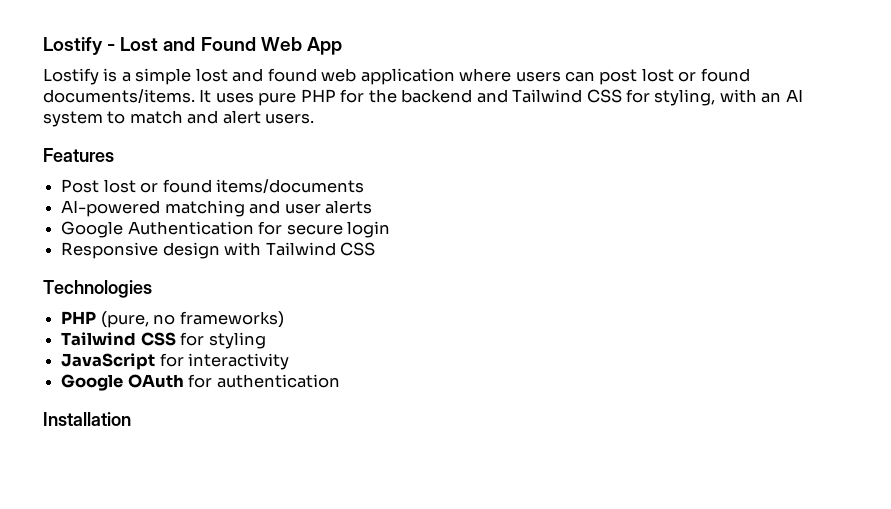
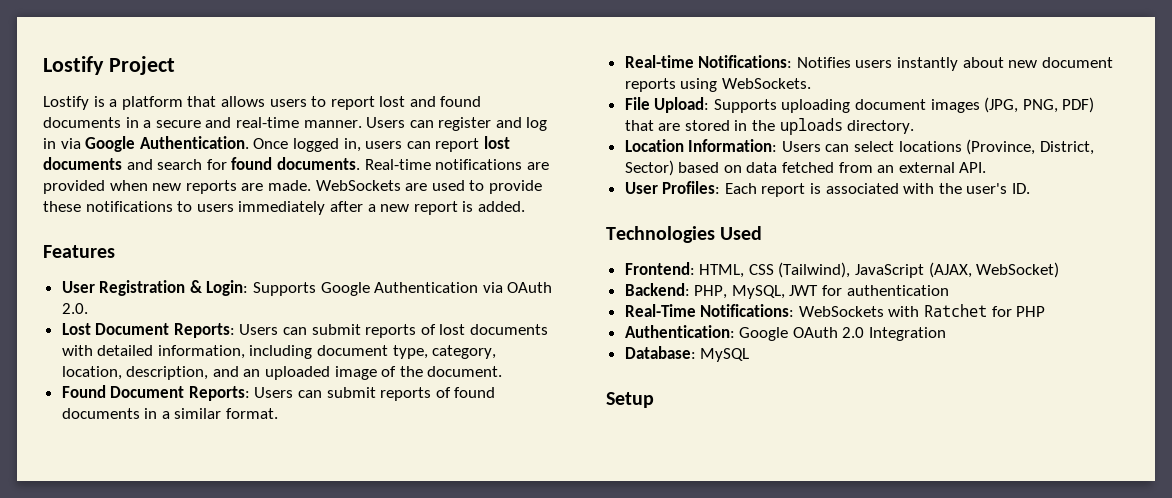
[43,37,342,55] [43,68,750,85] [43,89,803,106] [43,110,315,127] [43,148,114,162] [61,179,364,193] [61,200,372,217] [61,221,390,238] [61,242,375,259] [43,280,152,298] [61,311,284,328] [61,332,266,349] [61,353,290,370] [61,374,340,391] [43,412,131,426] Lostify - Lost and Found Web App // Lostify is a simple lost and found web application where users can post lost or found documents/items. It uses pure PHP for the backend and Tailwind CSS for styling, with an AI system to match and alert users. // Features // Post lost or found items/documents // AI-powered matching and user alerts // Google Authentication for secure login // Responsive design with Tailwind CSS // Technologies // PHP (pure, no frameworks) // Tailwind CSS for styling // JavaScript for interactivity // Google OAuth for authentication // Installation -> [43,56,175,75] [43,96,482,110] [43,117,548,131] [43,136,510,152] [43,157,549,170] [43,180,542,194] [43,201,525,215] [43,245,115,258] [61,280,553,296] [61,303,88,314] [61,323,549,338] [61,345,497,359] [61,366,503,380] [61,385,496,401] [61,408,279,419] [624,55,1113,71] [624,78,811,92] [624,97,1095,113] [624,118,915,135] [624,139,1094,155] [624,160,987,176] [624,181,1031,197] [606,226,763,243] [624,262,1060,278] [624,283,949,299] [624,304,1046,317] [624,325,947,341] [624,346,750,362] [606,392,654,408] Lostify Project // Lostify is a platform that allows users to report lost and found documents in a secure and real-time manner. Users can register and log in via Google Authentication. Once logged in, users can report lost documents and search for found documents. Real-time notifications are provided when new reports are made. WebSockets are used to provide these notifications to users immediately after a new report is added. // Features // User Registration & Login: Supports Google Authentication via OAuth 2.0. // Lost Document Reports: Users can submit reports of lost documents with detailed information, including document type, category, location, description, and an uploaded image of the document. // Found Document Reports: Users can submit reports of found documents in a similar format. // Real-time Notifications: Notifies users instantly about new document reports using WebSockets. // File Upload: Supports uploading document images (JPG, PNG, PDF) that are stored in the uploads directory. // Location Information: Users can select locations (Province, District, Sector) based on data fetched from an external API. // User Profiles: Each report is associated with the user's ID. // Technologies Used // Frontend: HTML, CSS (Tailwind), JavaScript (AJAX, WebSocket) // Backend: PHP, MySQL, JWT for authentication // Real-Time Notifications: WebSockets with Ratchet for PHP // Authentication: Google OAuth 2.0 Integration // Database: MySQL // Setup

